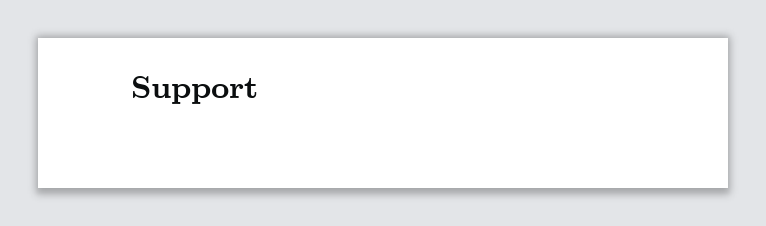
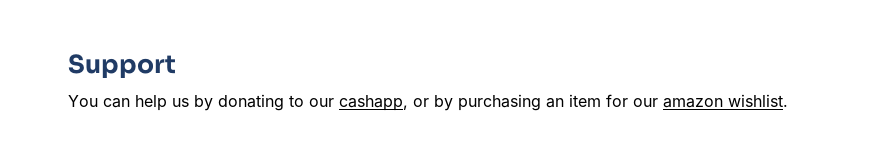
(258, 90) none -> [68,94,788,111] // You can help us by donating to our cashapp, or by purchasing an item for our amazon wishlist.

